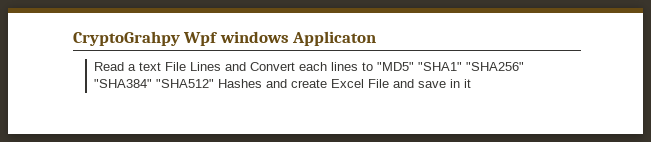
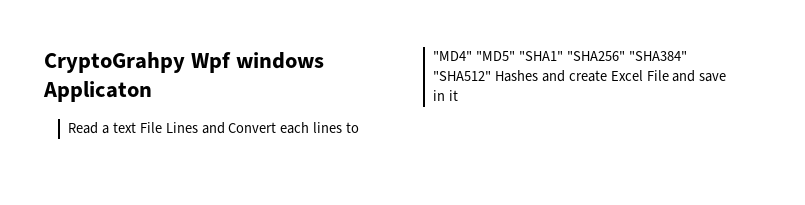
(373, 66) none -> [432,51,472,61] "MD4"

